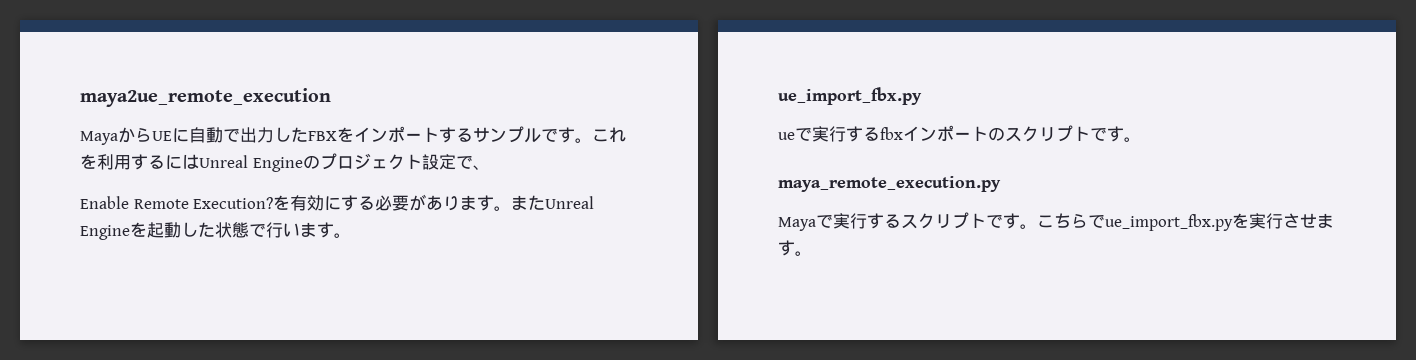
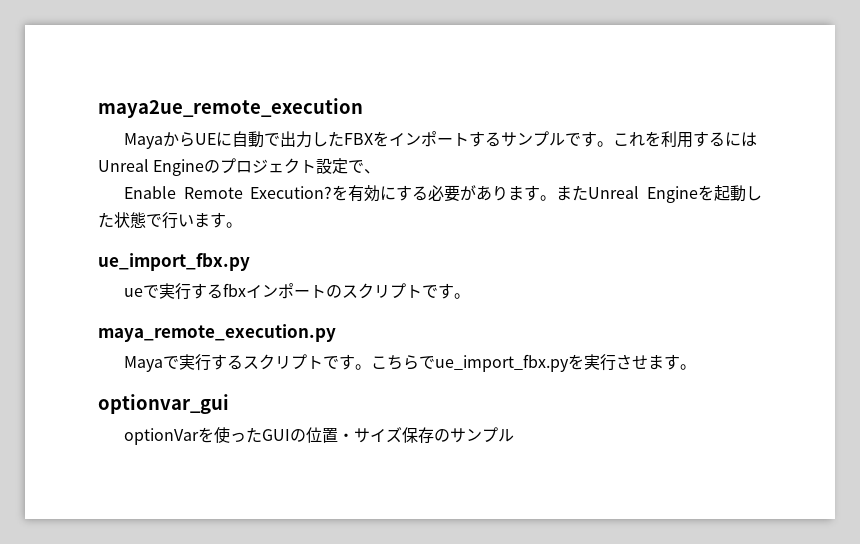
(812, 253) none -> [98,394,229,414] [124,427,515,445] // optionvar_gui // optionVarを使ったGUIの位置・サイズ保存のサンプル

